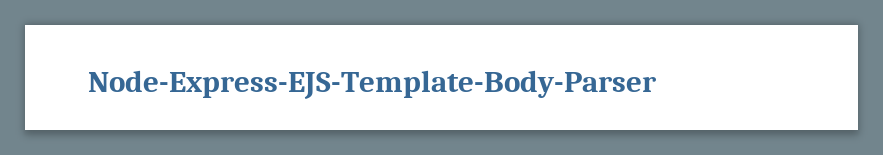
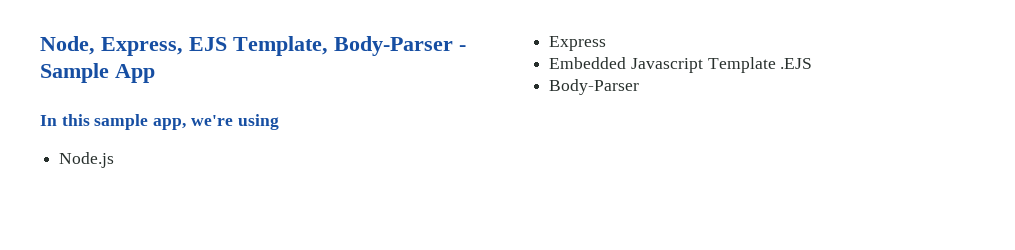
[88,70,657,99] Node-Express-EJS-Template-Body-Parser -> [40,36,466,56] [40,63,155,83] [40,114,279,130] [59,152,115,168] [549,36,607,51] [549,57,813,73] [549,79,640,95] Node, Express, EJS Template, Body-Parser - Sample App // In this sample app, we're using // Node.js // Express // Embedded Javascript Template .EJS // Body-Parser

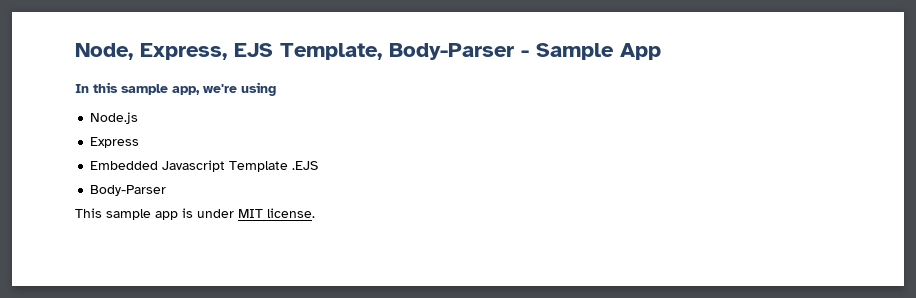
(640, 87) none -> [75,208,315,220] // This sample app is under MIT license.

